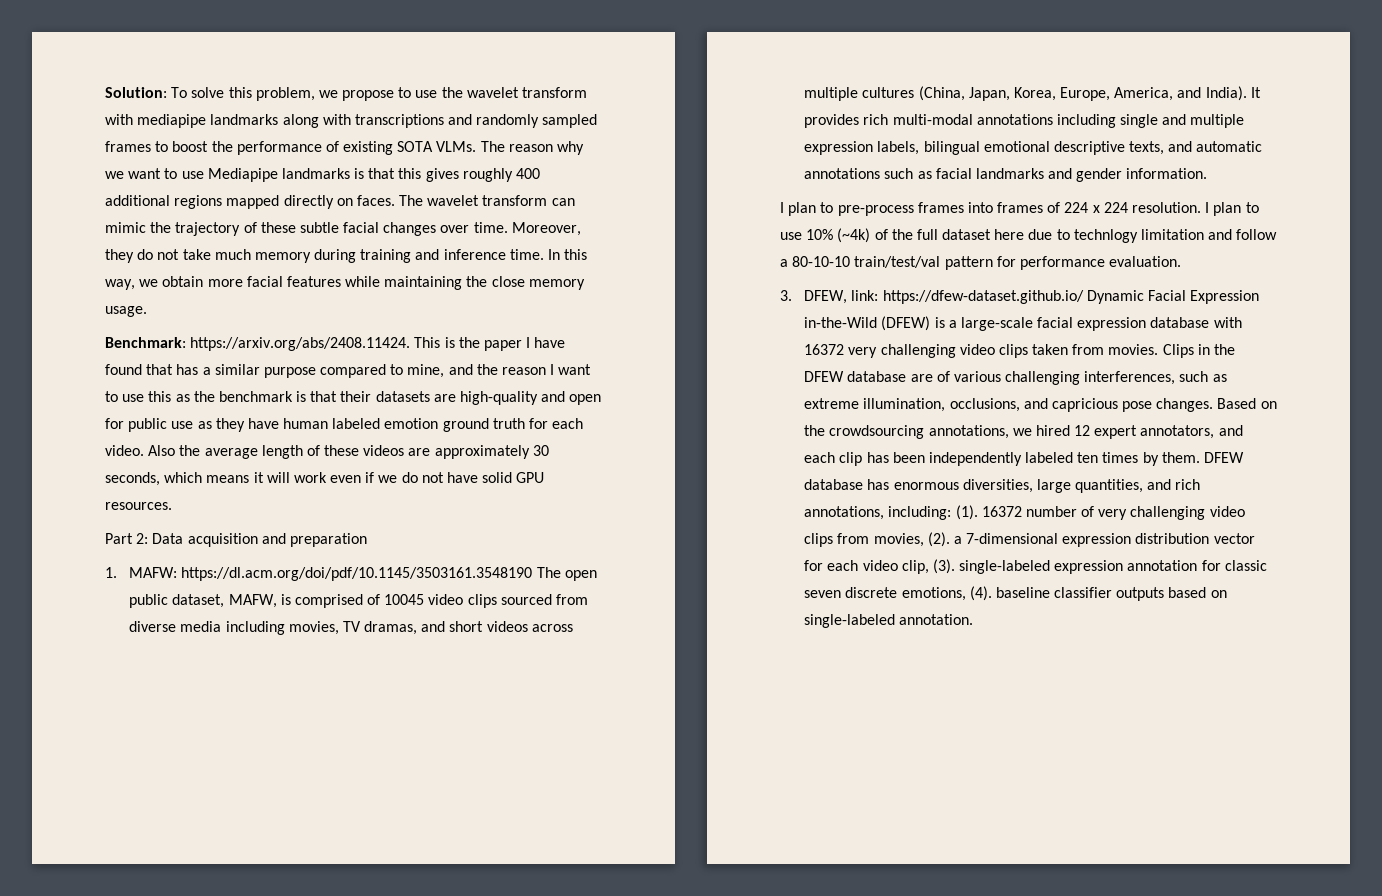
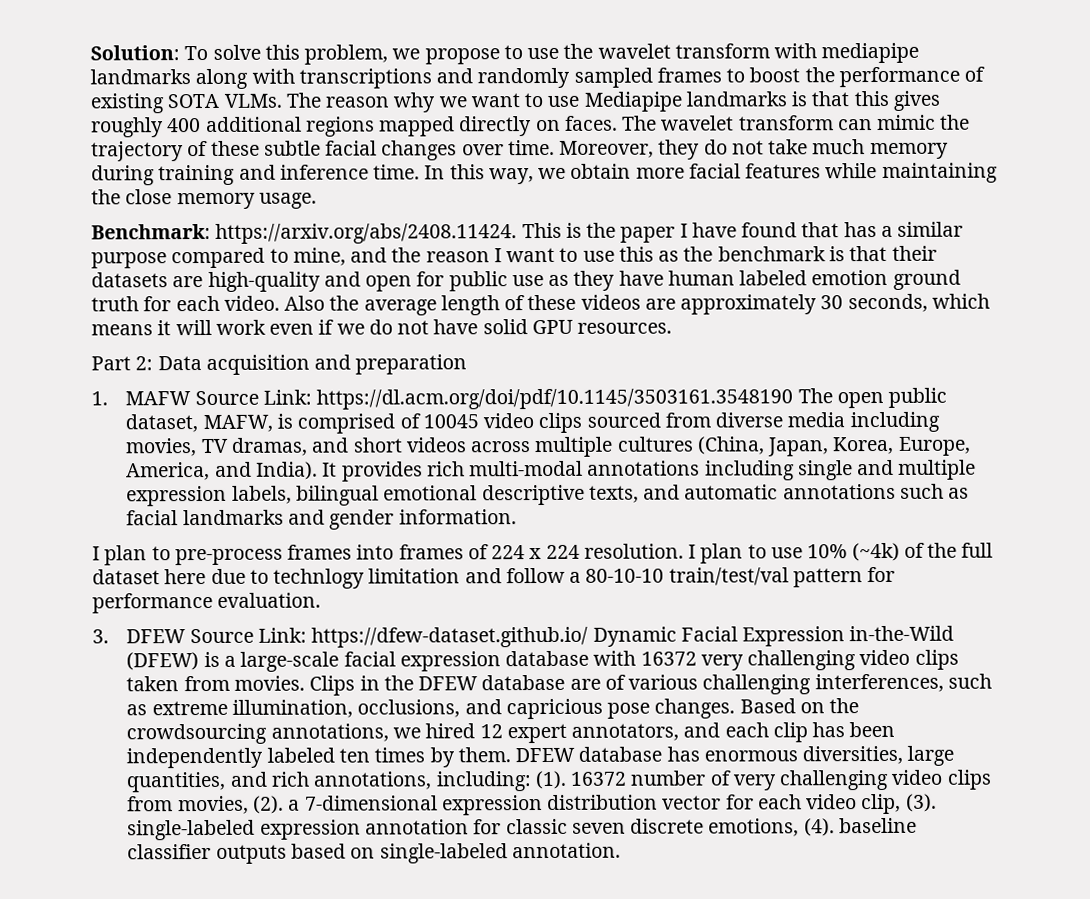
[129,567,178,578] MAFW: -> [125,389,312,406] MAFW Source Link:
[804,290,879,304] DFEW, link: -> [126,627,307,644] DFEW Source Link:

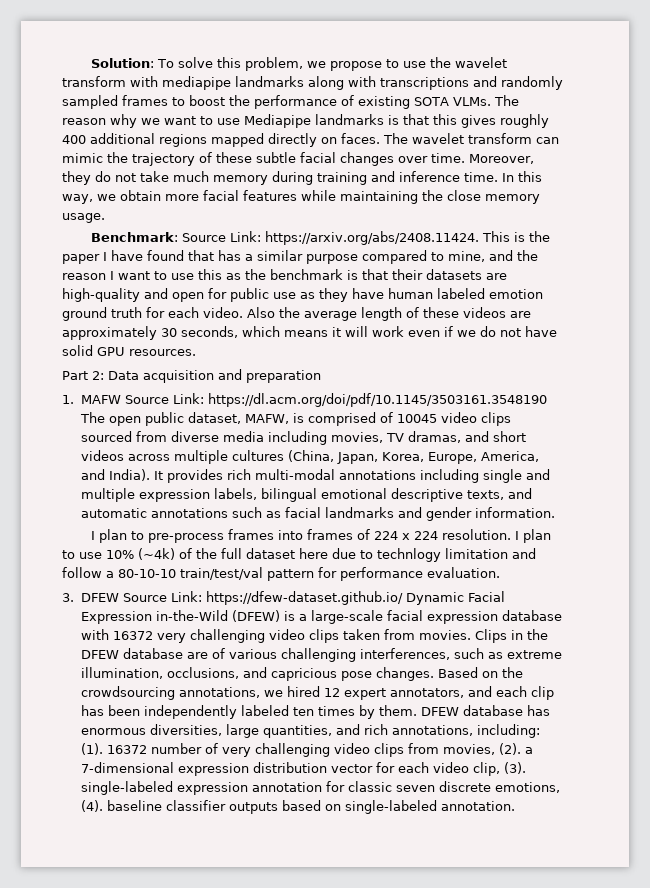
(211, 231) none -> [182,231,262,242] Source Link:

